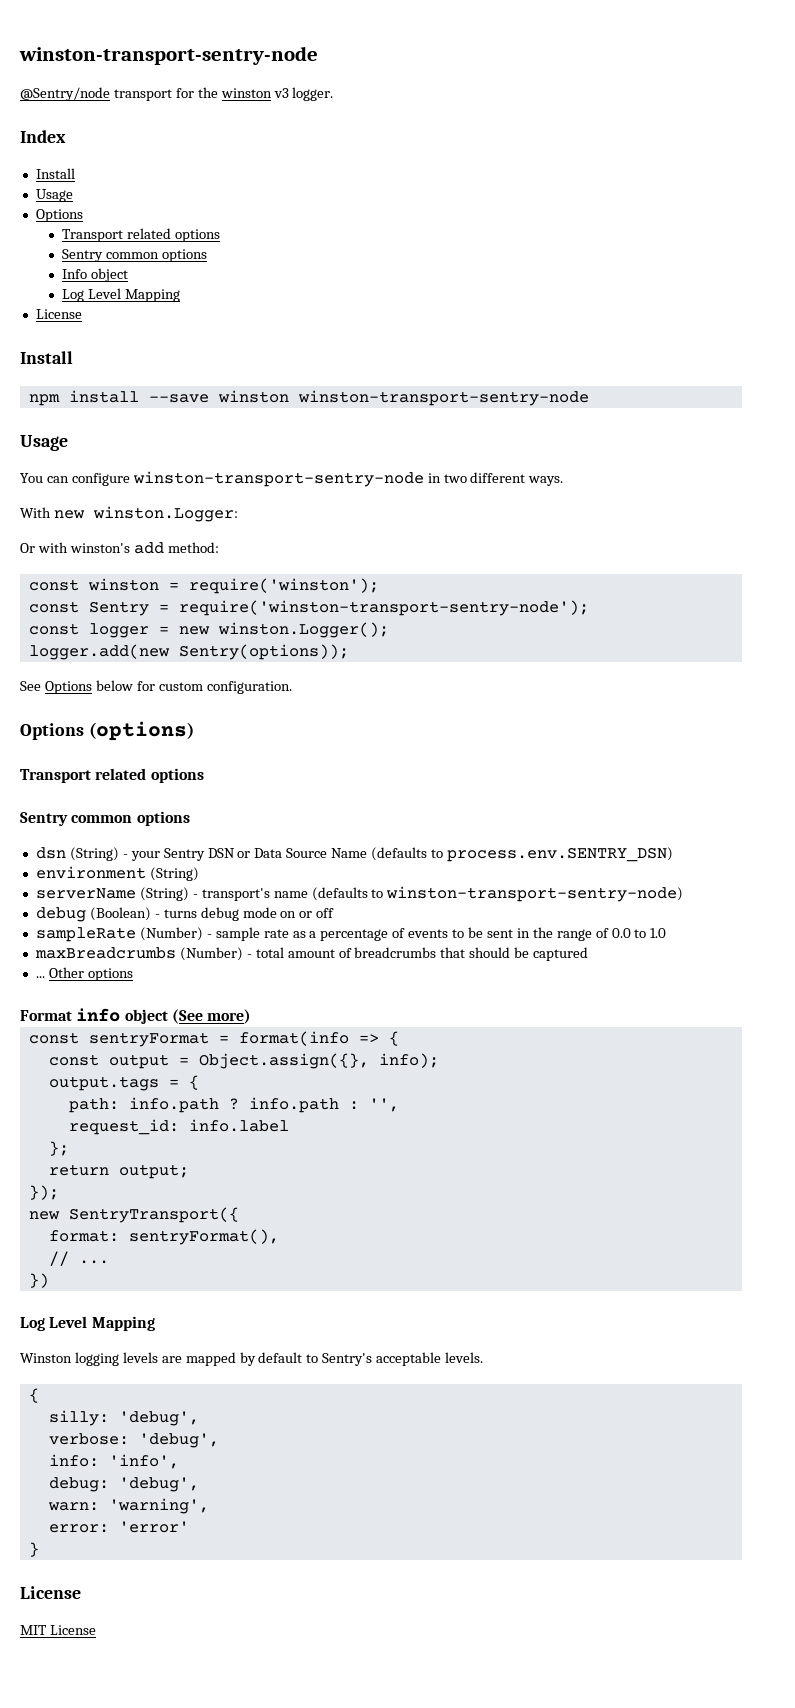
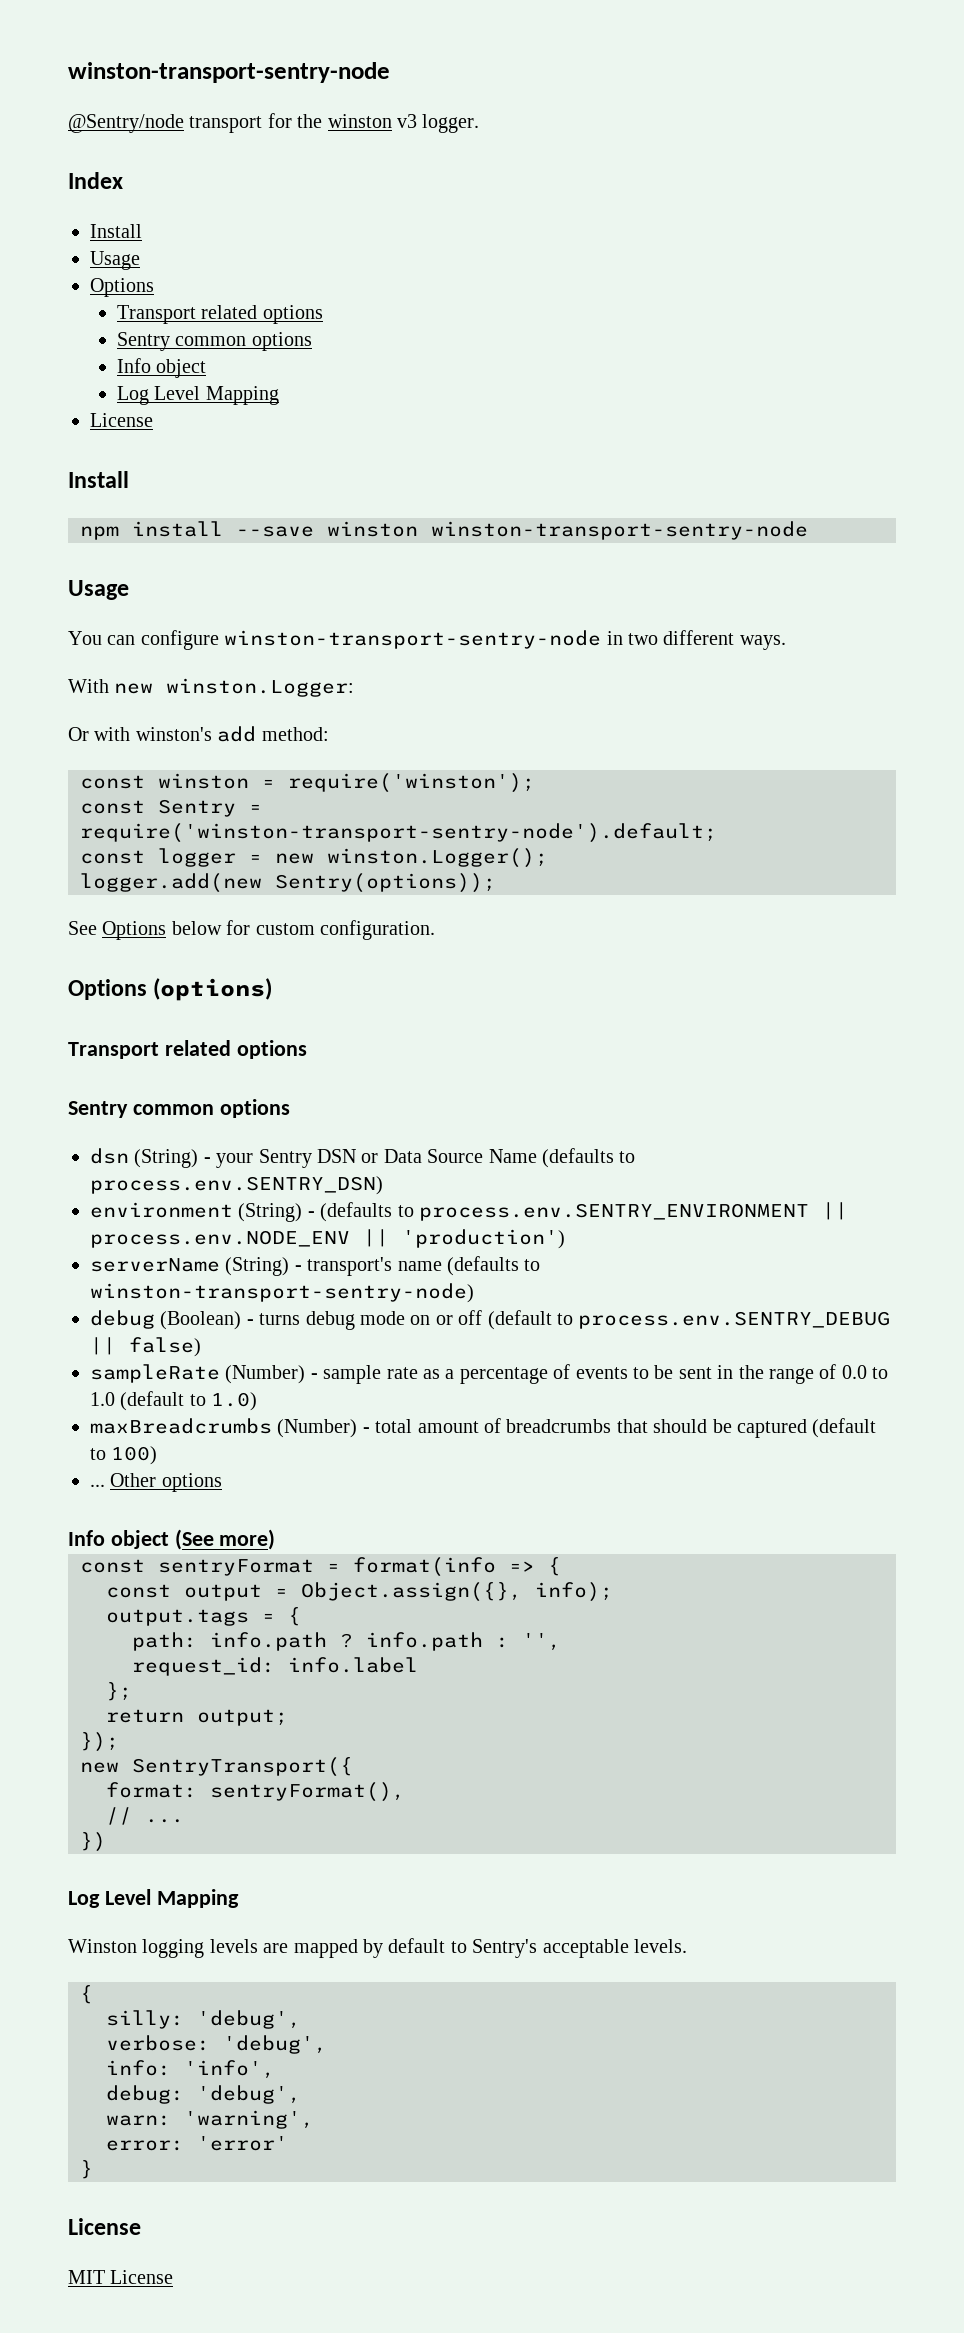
[178,600,589,616] require('winston-transport-sentry-node'); -> [80,823,717,843] require('winston-transport-sentry-node').default;
(199, 874) none -> [307,1202,848,1222] [90,1229,565,1249] - (defaults to process.env.SENTRY_ENVIRONMENT || process.env.NODE_ENV || 'production')
(335, 913) none -> [487,1310,891,1330] [90,1337,201,1357] (default to process.env.SENTRY_DEBUG || false)
(667, 933) none -> [120,1391,258,1411] (default to 1.0)
(589, 954) none -> [812,1418,877,1438] [90,1446,158,1465] (default to 100)
[20,1008,121,1022] Format info -> [68,1530,105,1546] Info

